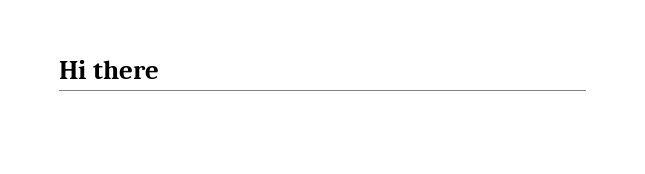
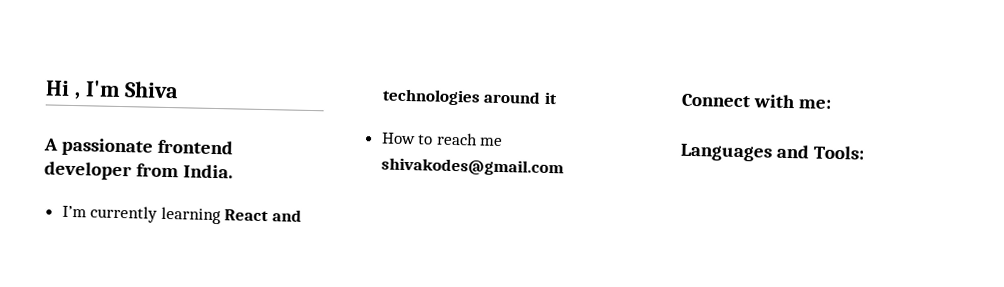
[93,60,160,79] there -> [73,80,180,100] [43,137,233,157] [44,161,233,181] [61,205,303,225] [381,88,558,106] [380,132,504,147] [380,157,564,177] [681,93,831,109] [680,143,865,162] , I'm Shiva // A passionate frontend developer from India. // I’m currently learning React and technologies around it // How to reach me shivakodes@gmail.com // Connect with me: // Languages and Tools:

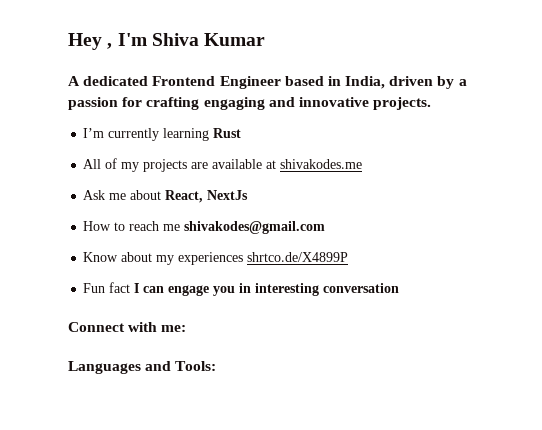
[45,80,70,96] Hi -> [68,33,102,50] Hey
(180, 90) none -> [204,33,266,46] Kumar
[60,137,233,157] [44,161,233,181] [61,205,303,225] [381,88,558,106] passionate frontend developer from India. // I’m currently learning React and technologies around it -> [83,76,467,89] [68,97,432,110] [83,128,242,141] [83,158,363,172] [83,190,249,203] dedicated Frontend Engineer based in India, driven by a passion for crafting engaging and innovative projects. // I’m currently learning Rust // All of my projects are available at shivakodes.me // Ask me about React, NextJs
(564, 167) none -> [83,252,349,265] [83,282,400,296] // Know about my experiences shrtco.de/X4899P // Fun fact I can engage you in interesting conversation

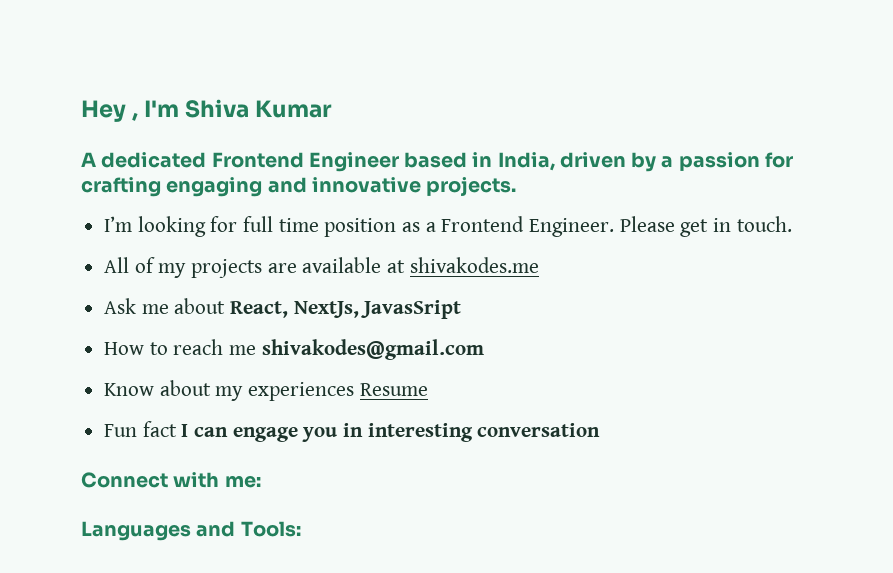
[108,128,242,141] currently learning Rust -> [137,216,792,237] looking for full time position as a Frontend Engineer. Please get in touch.
[207,190,249,200] NextJs -> [293,300,462,319] NextJs, JavasSript
[247,252,349,262] shrtco.de/X4899P -> [359,383,428,396] Resume

